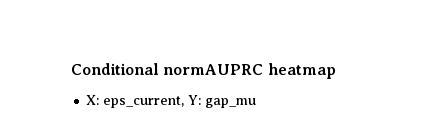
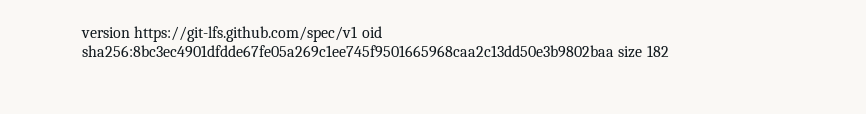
[71,63,336,79] [86,95,257,108] Conditional normAUPRC heatmap // X: eps_current, Y: gap_mu -> [81,26,382,42] [82,45,669,58] version https://git-lfs.github.com/spec/v1 oid sha256:8bc3ec4901dfdde67fe05a269c1ee745f9501665968caa2c13dd50e3b9802baa size 182

